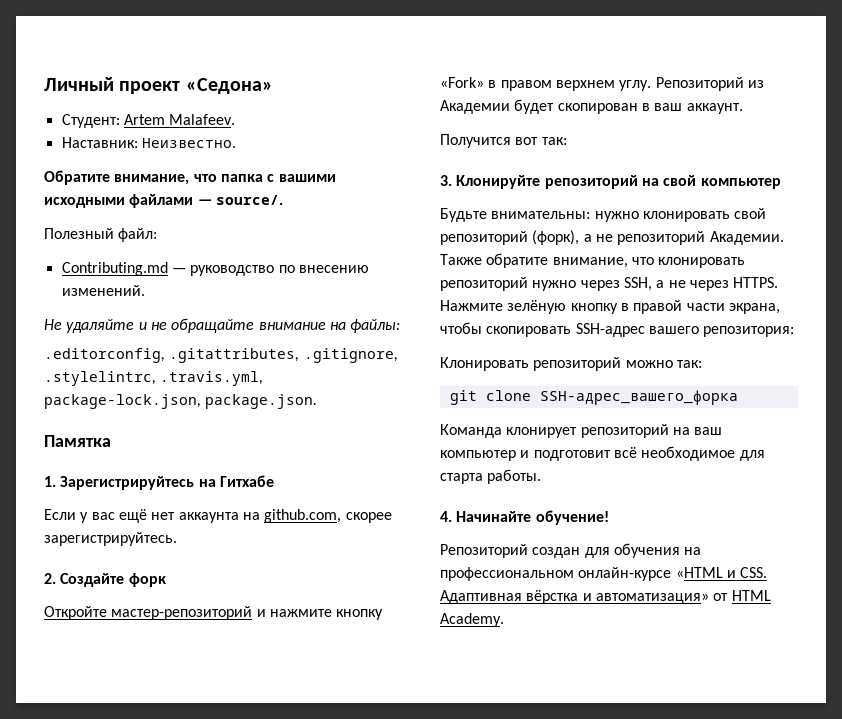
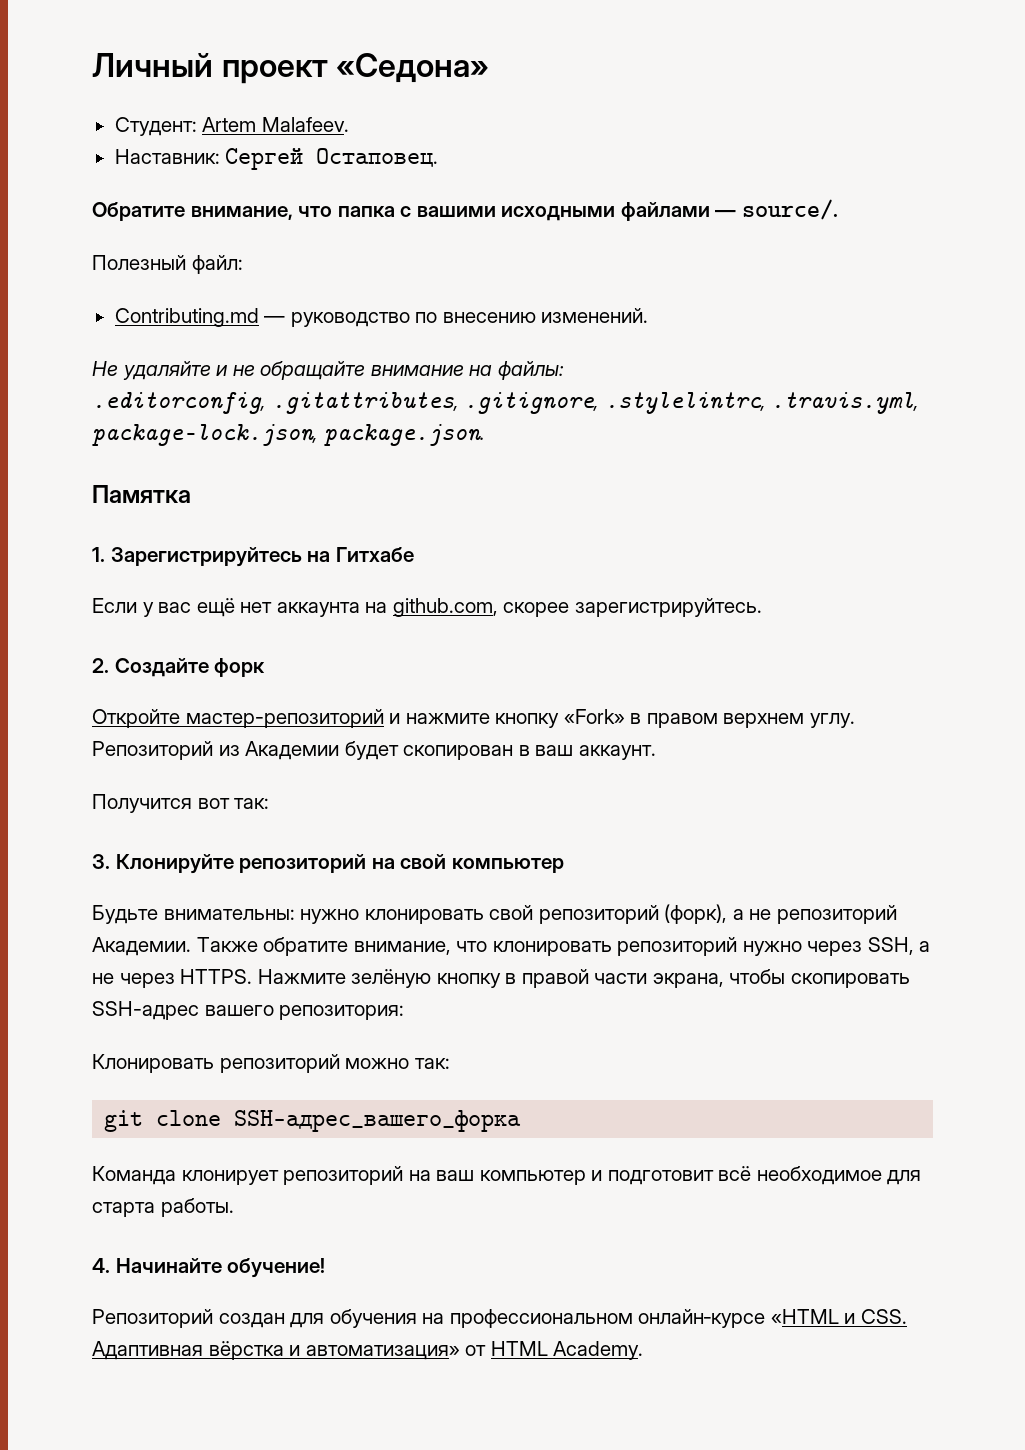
[141,138,236,148] Неизвестно. -> [225,148,439,170] Сергей Остаповец.

